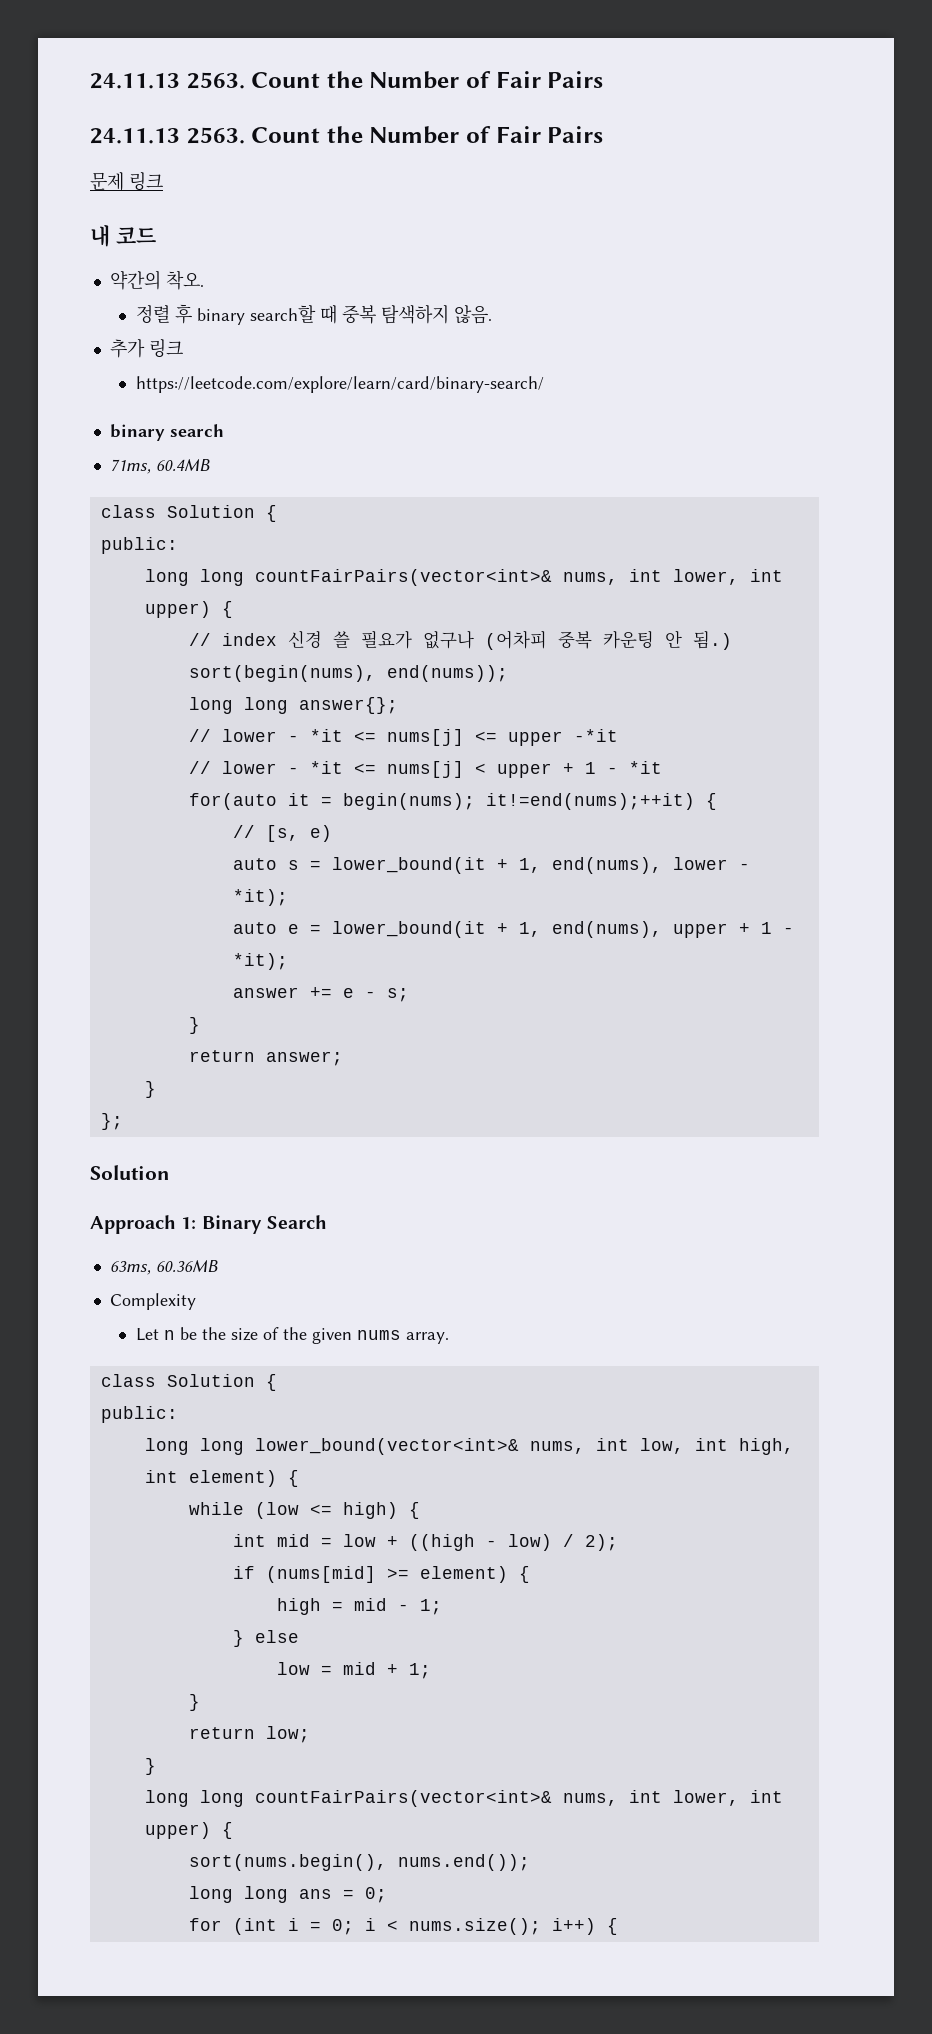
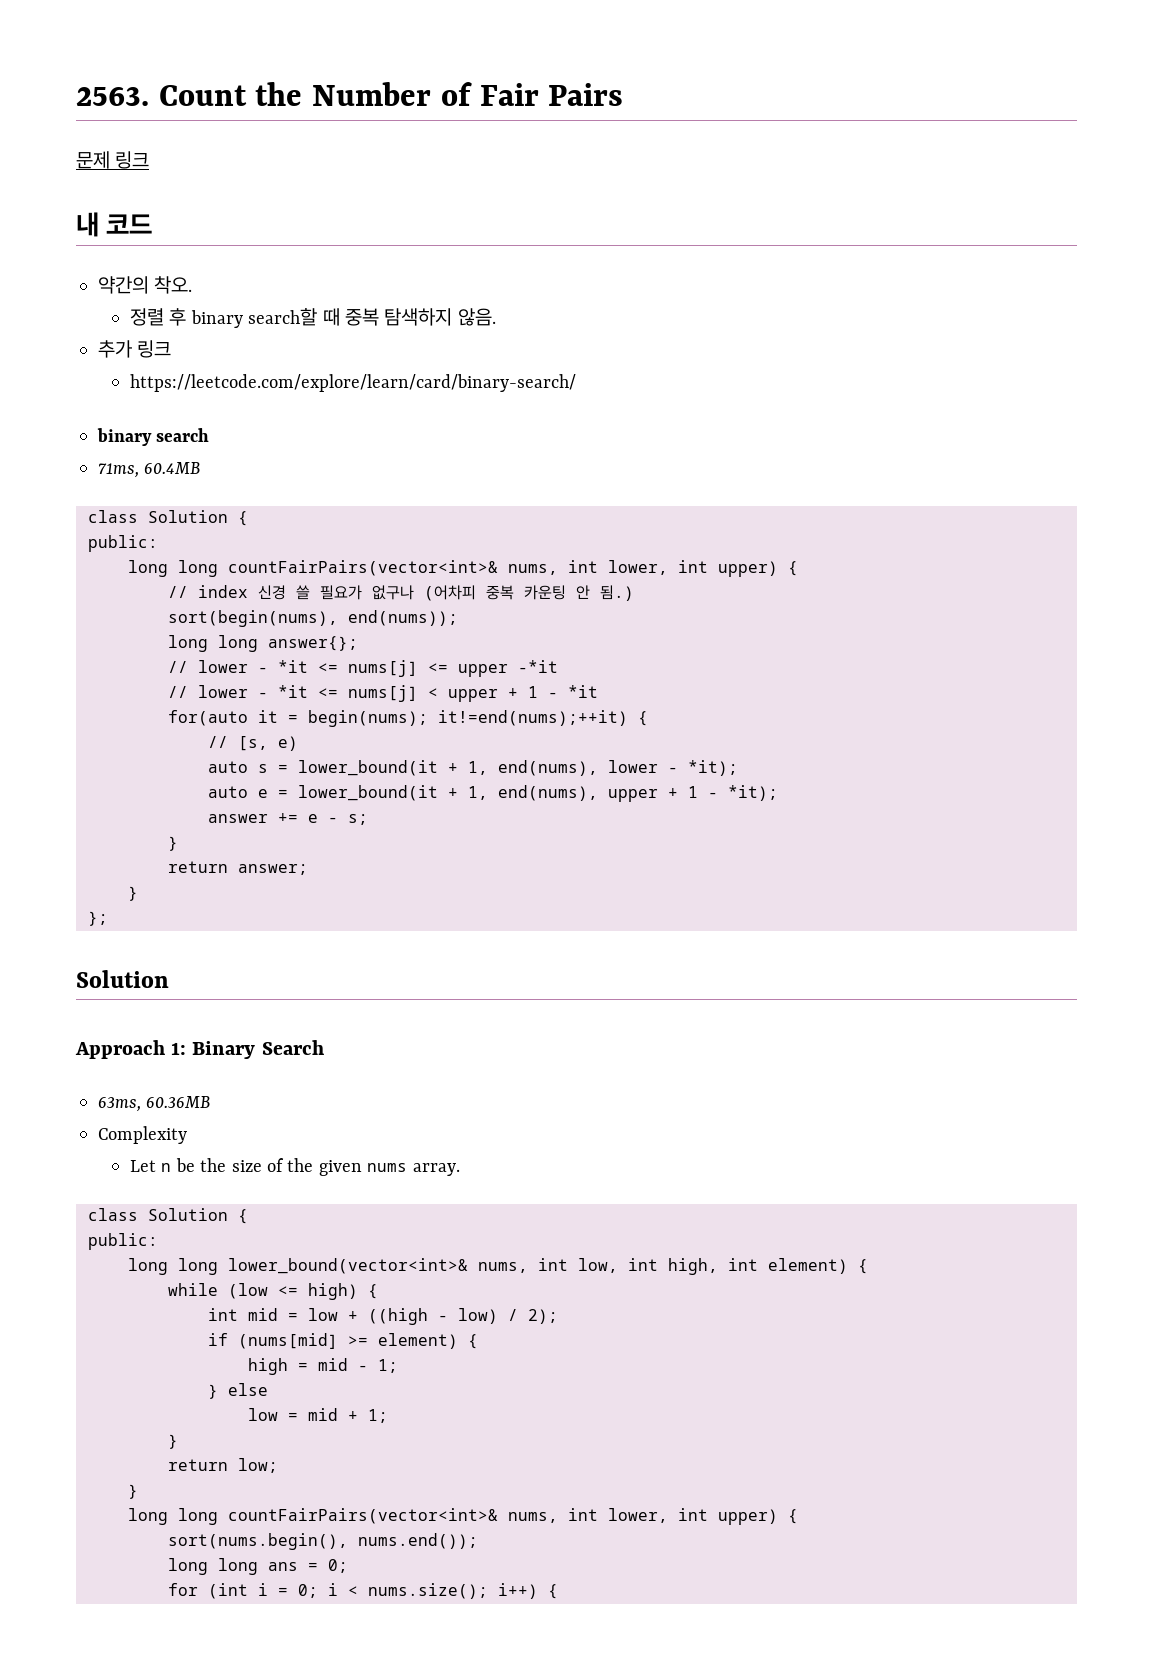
[90,71,604,89] [90,128,180,144] 24.11.13 2563. Count the Number of Fair Pairs // 24.11.13 -> (76, 96) none

